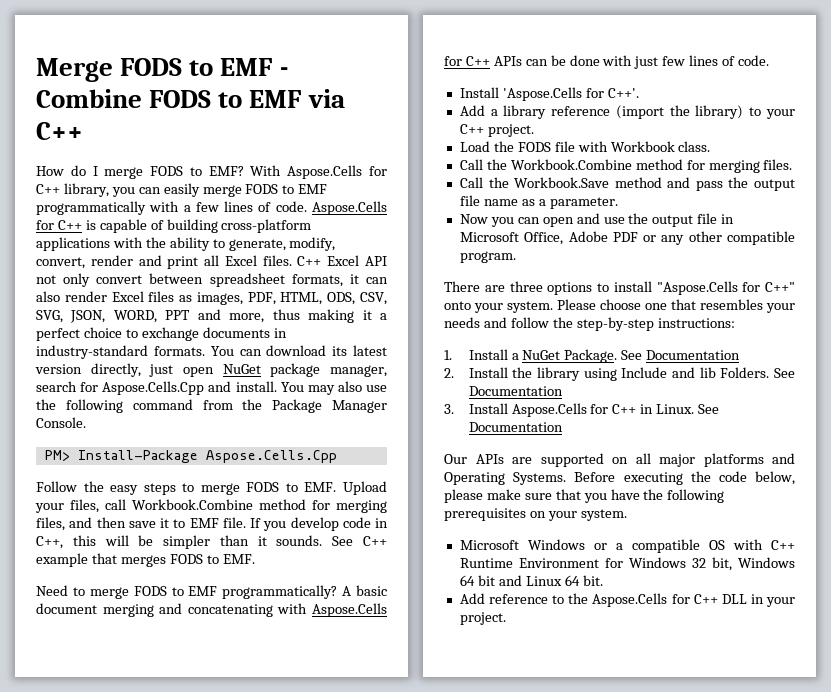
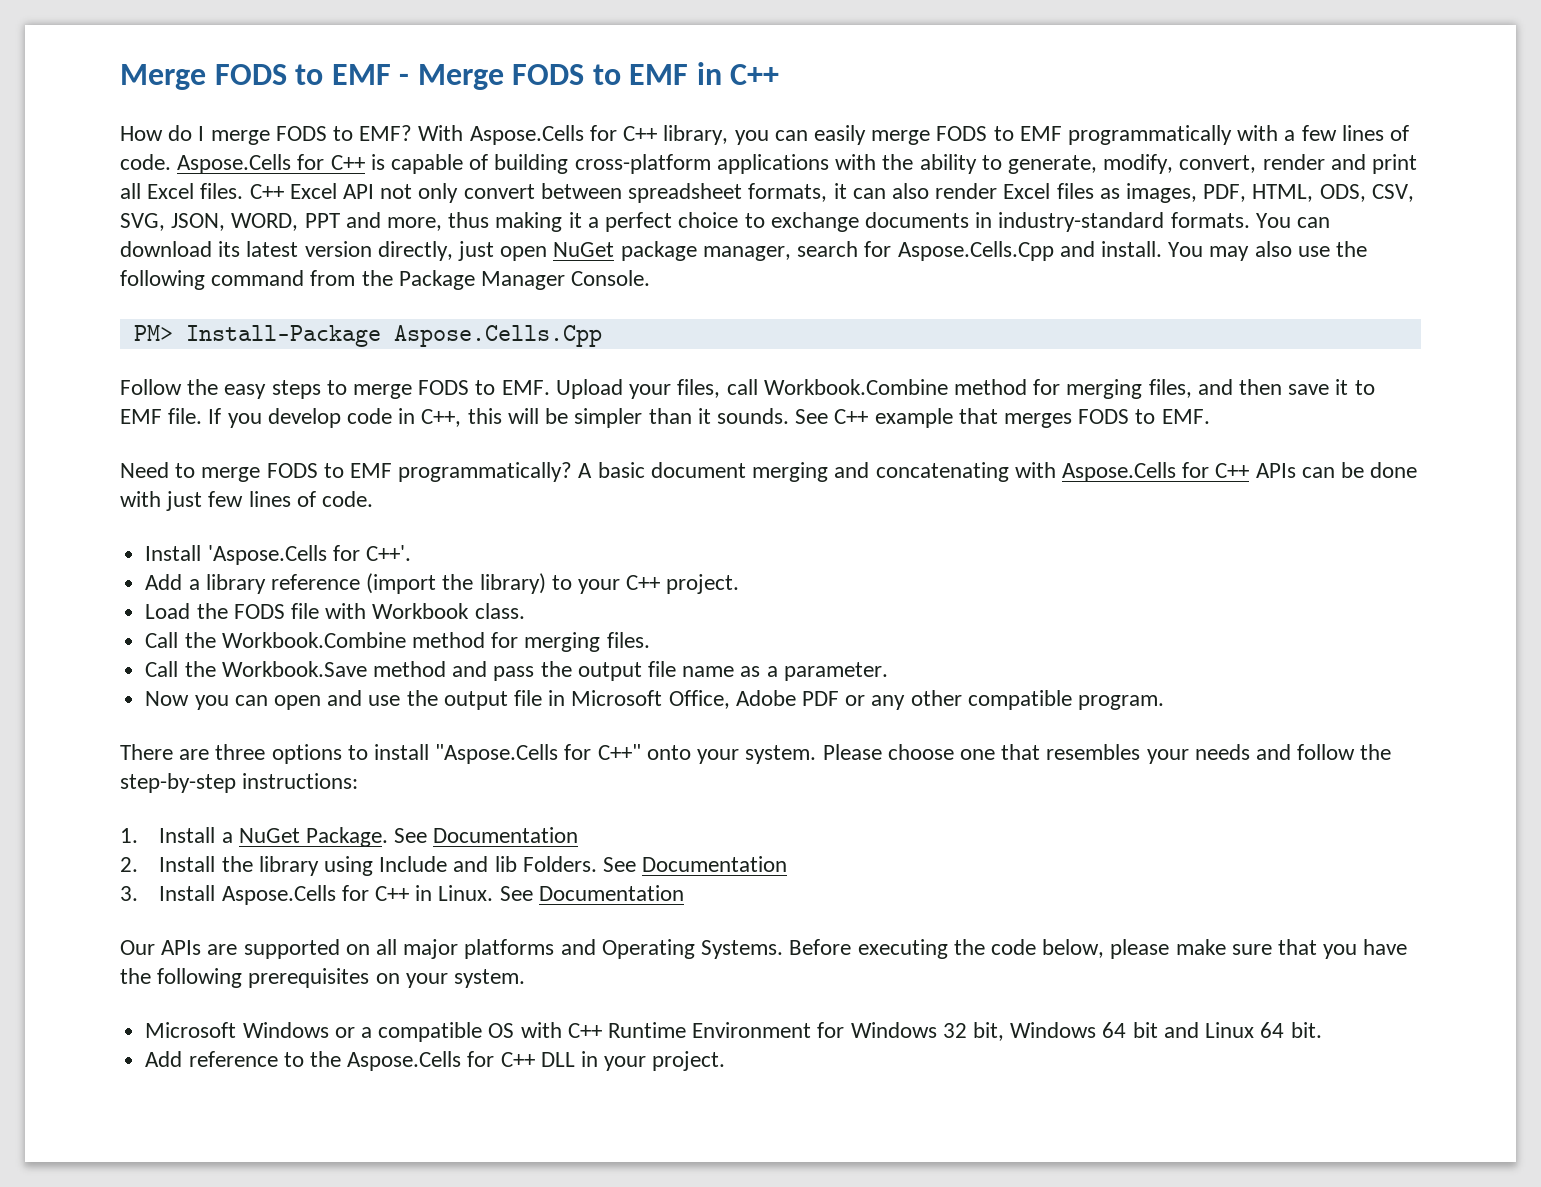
[36,89,345,108] Combine FODS to EMF via -> [417,62,722,90] Merge FODS to EMF in

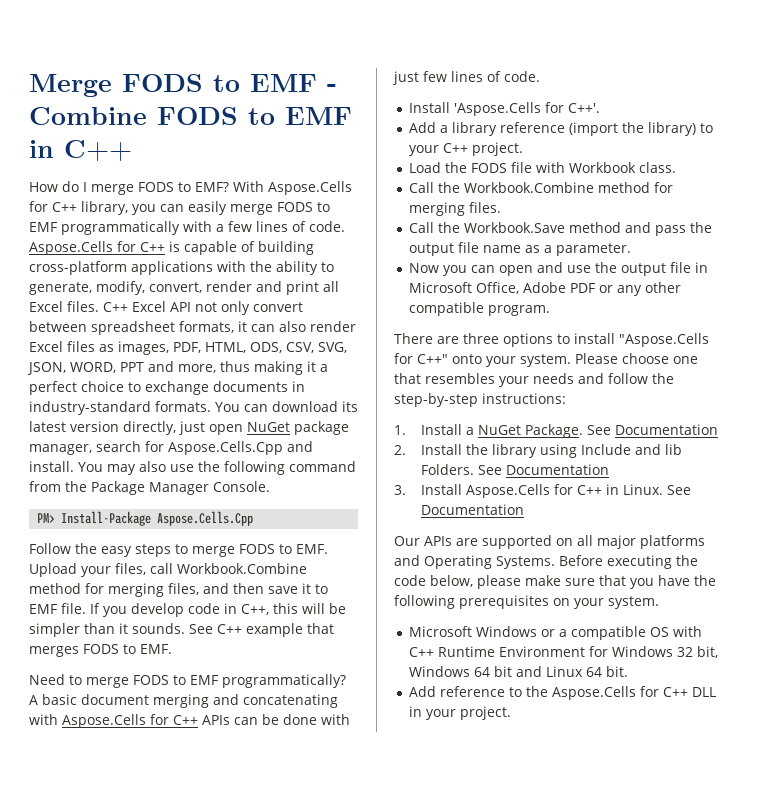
[417,64,504,90] Merge -> [29,107,147,125] Combine

